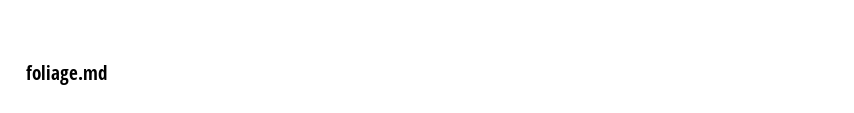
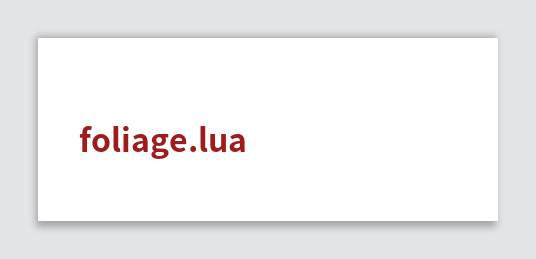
[26,65,107,85] foliage.md -> [79,126,247,160] foliage.lua

